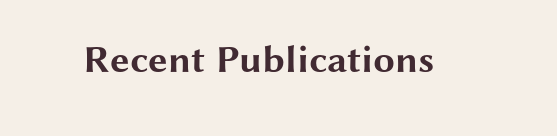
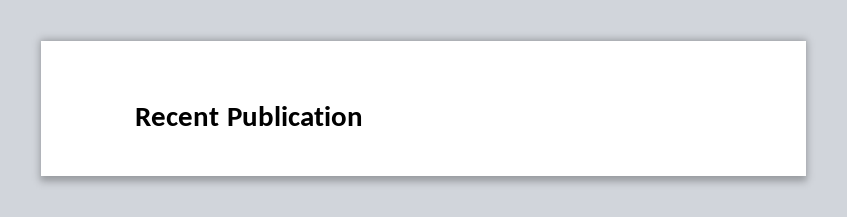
[215,45,434,73] Publications -> [226,106,363,126] Publication

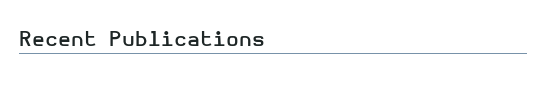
[226,106,363,126] Publication -> [109,31,265,46] Publications

